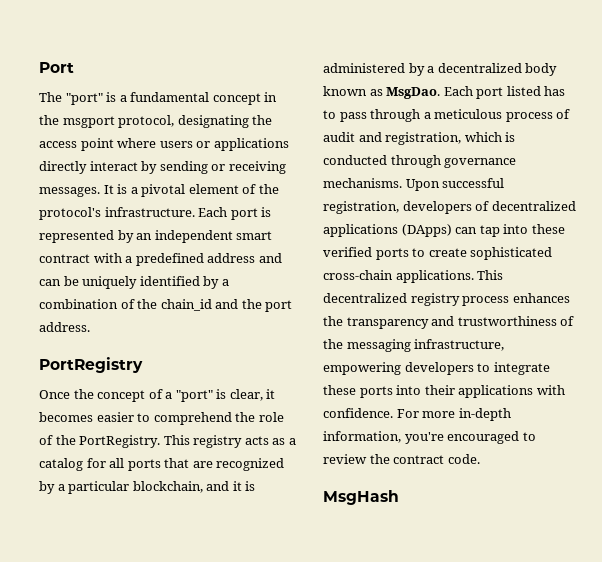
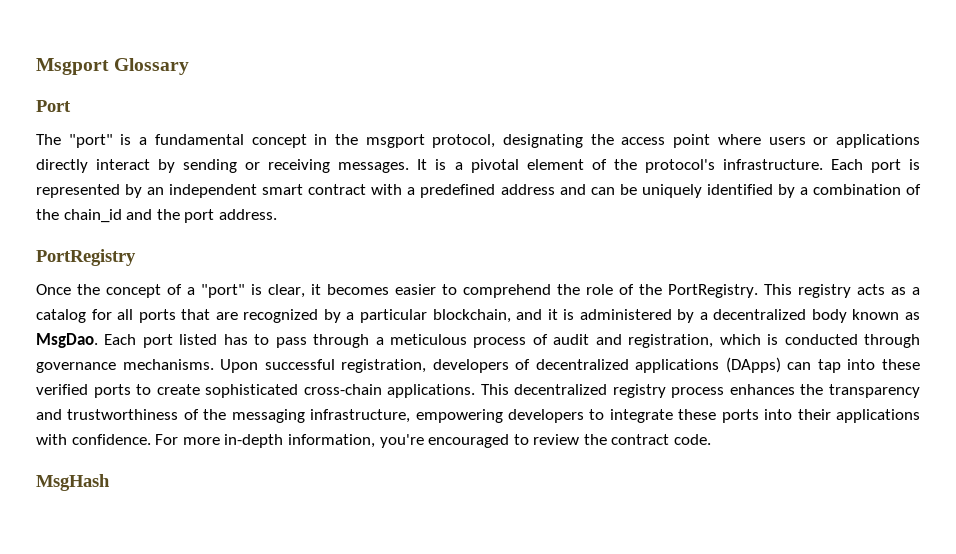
(39, 67) none -> [36,58,190,75] Msgport Glossary //

